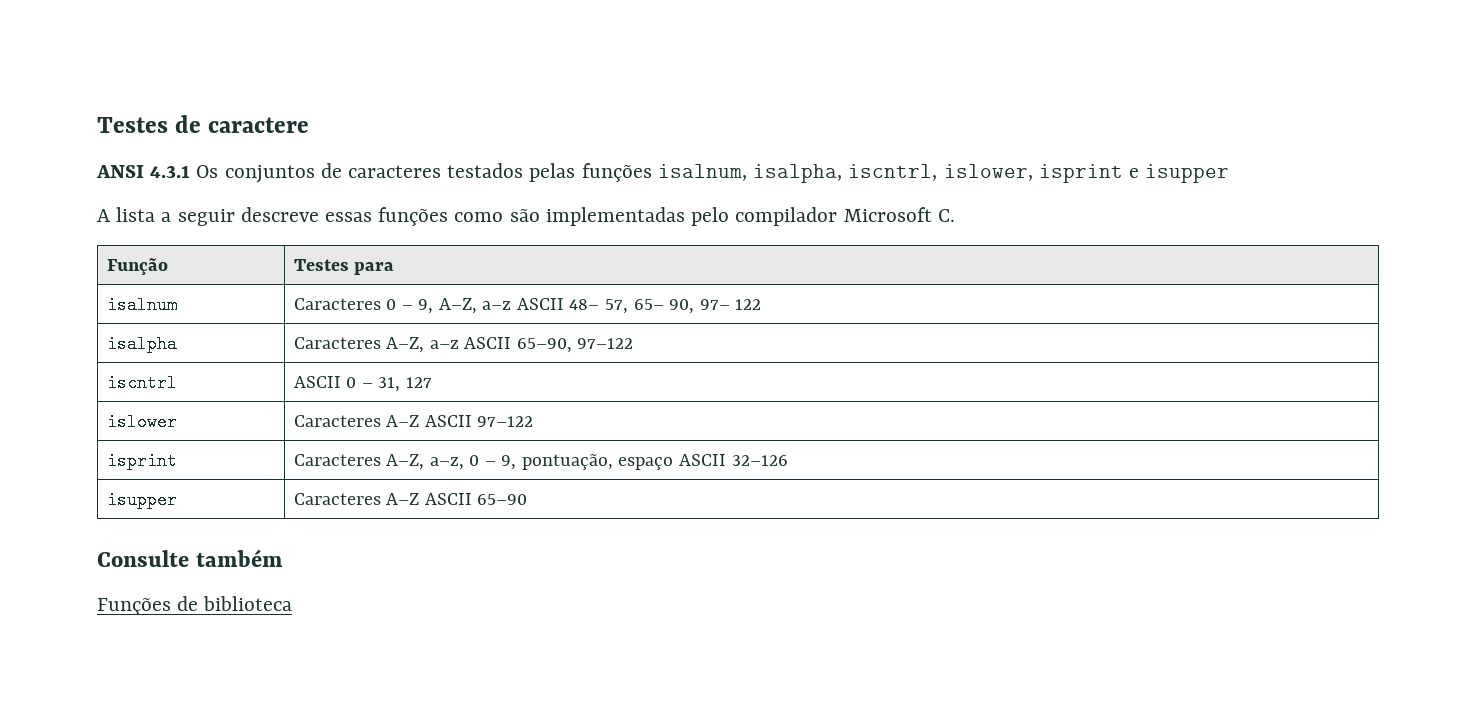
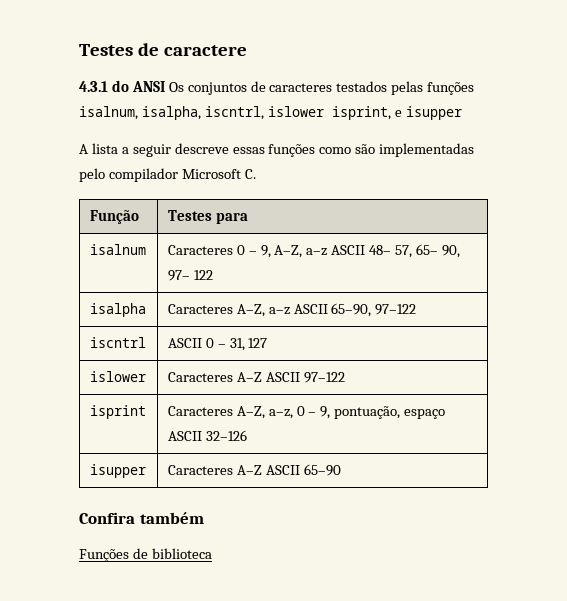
[96,165,191,178] ANSI 4.3.1 -> [79,80,165,92] 4.3.1 do ANSI
[943,164,1123,183] islower, isprint -> [267,106,391,120] islower isprint,
[97,550,189,567] Consulte -> [79,512,135,524] Confira

